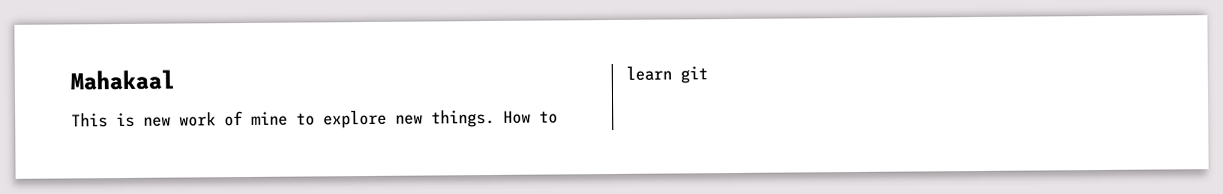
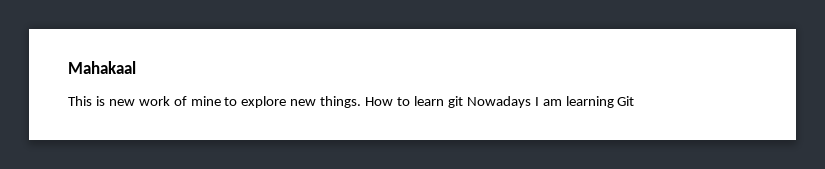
(708, 75) none -> [466,96,635,108] Nowadays I am learning Git

